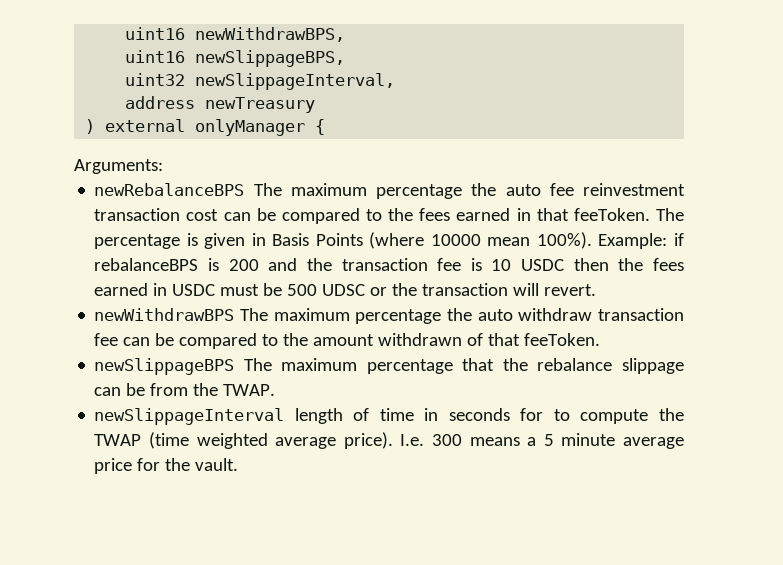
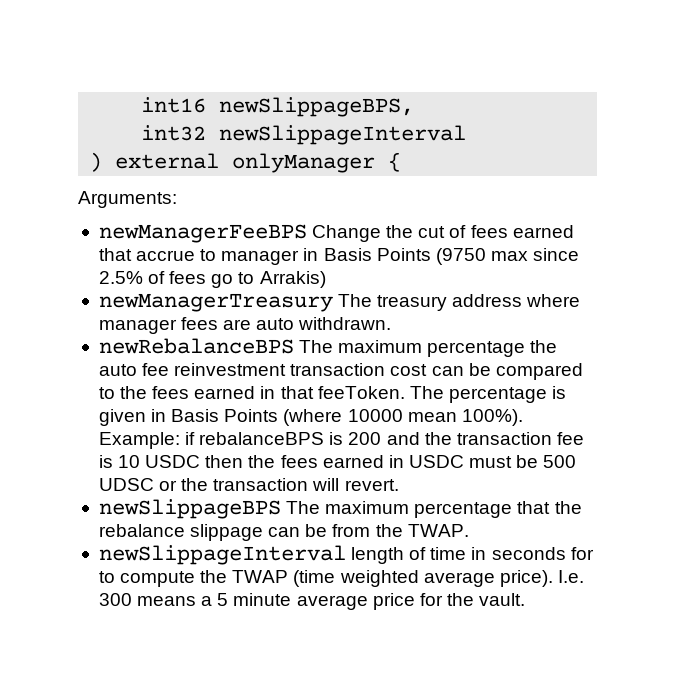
[125,27,346,42] [125,50,346,67] [125,73,396,90] [125,96,316,113] uint16 newWithdrawBPS, // uint16 newSlippageBPS, // uint32 newSlippageInterval, // address newTreasury -> [141,97,415,117] [141,125,467,145] int16 newSlippageBPS, // int32 newSlippageInterval
(163, 166) none -> [98,224,574,243] [98,248,580,265] [98,271,326,288] [98,293,581,312] [98,317,392,334] // newManagerFeeBPS Change the cut of fees earned that accrue to manager in Basis Points (9750 max since 2.5% of fees go to Arrakis) // newManagerTreasury The treasury address where manager fees are auto withdrawn.
[94,308,684,324] [94,333,601,349] // newWithdrawBPS The maximum percentage the auto withdraw transaction fee can be compared to the amount withdrawn of that feeToken. -> (399, 485) none

